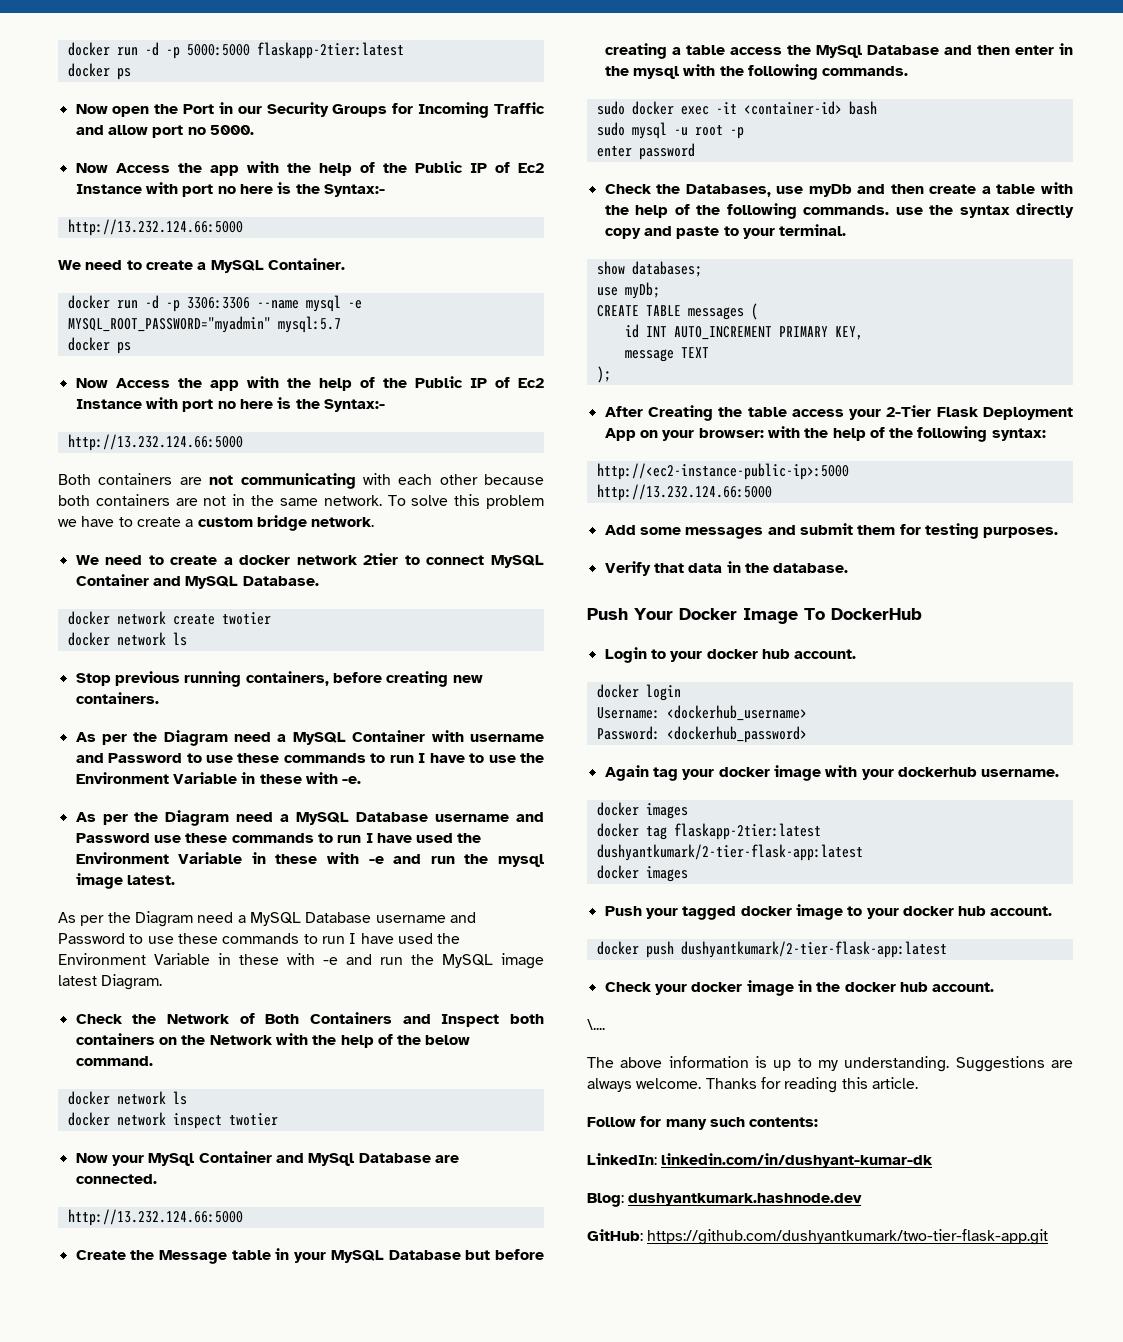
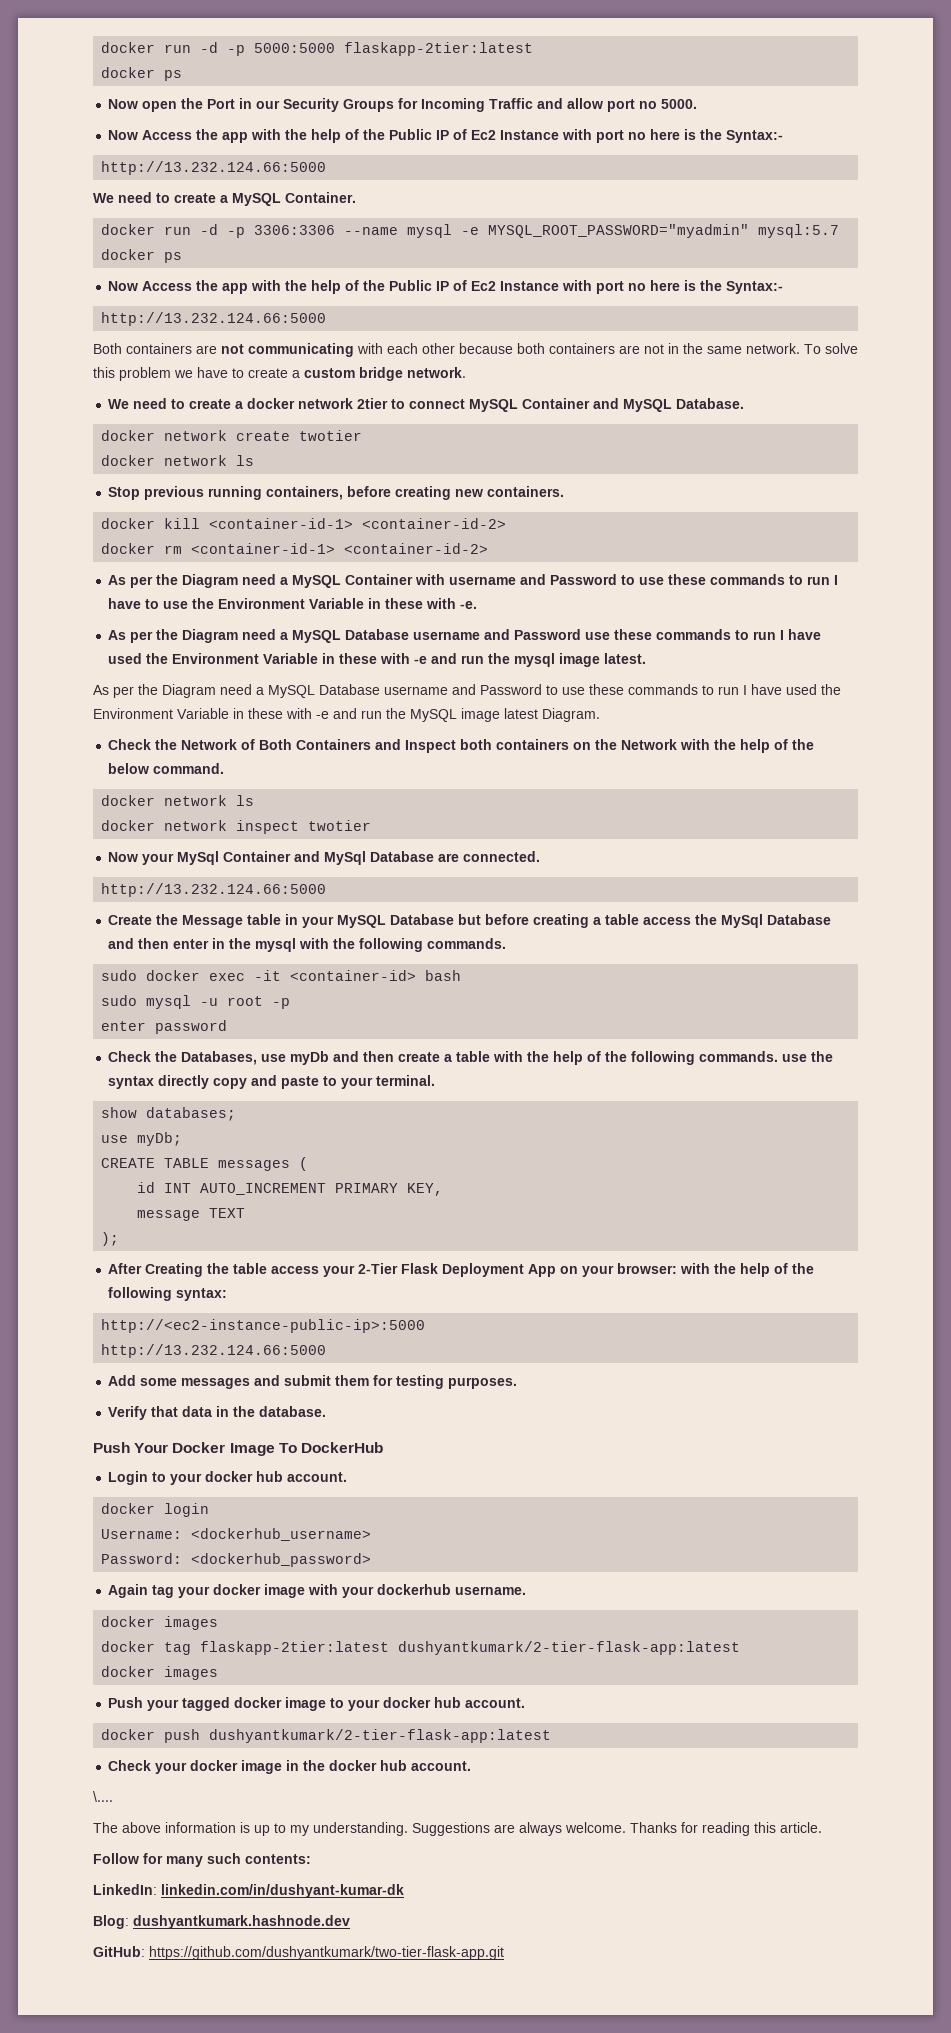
(159, 698) none -> [101,518,507,529] [101,543,489,554] // docker kill <container-id-1> <container-id-2> // docker rm <container-id-1> <container-id-2>

